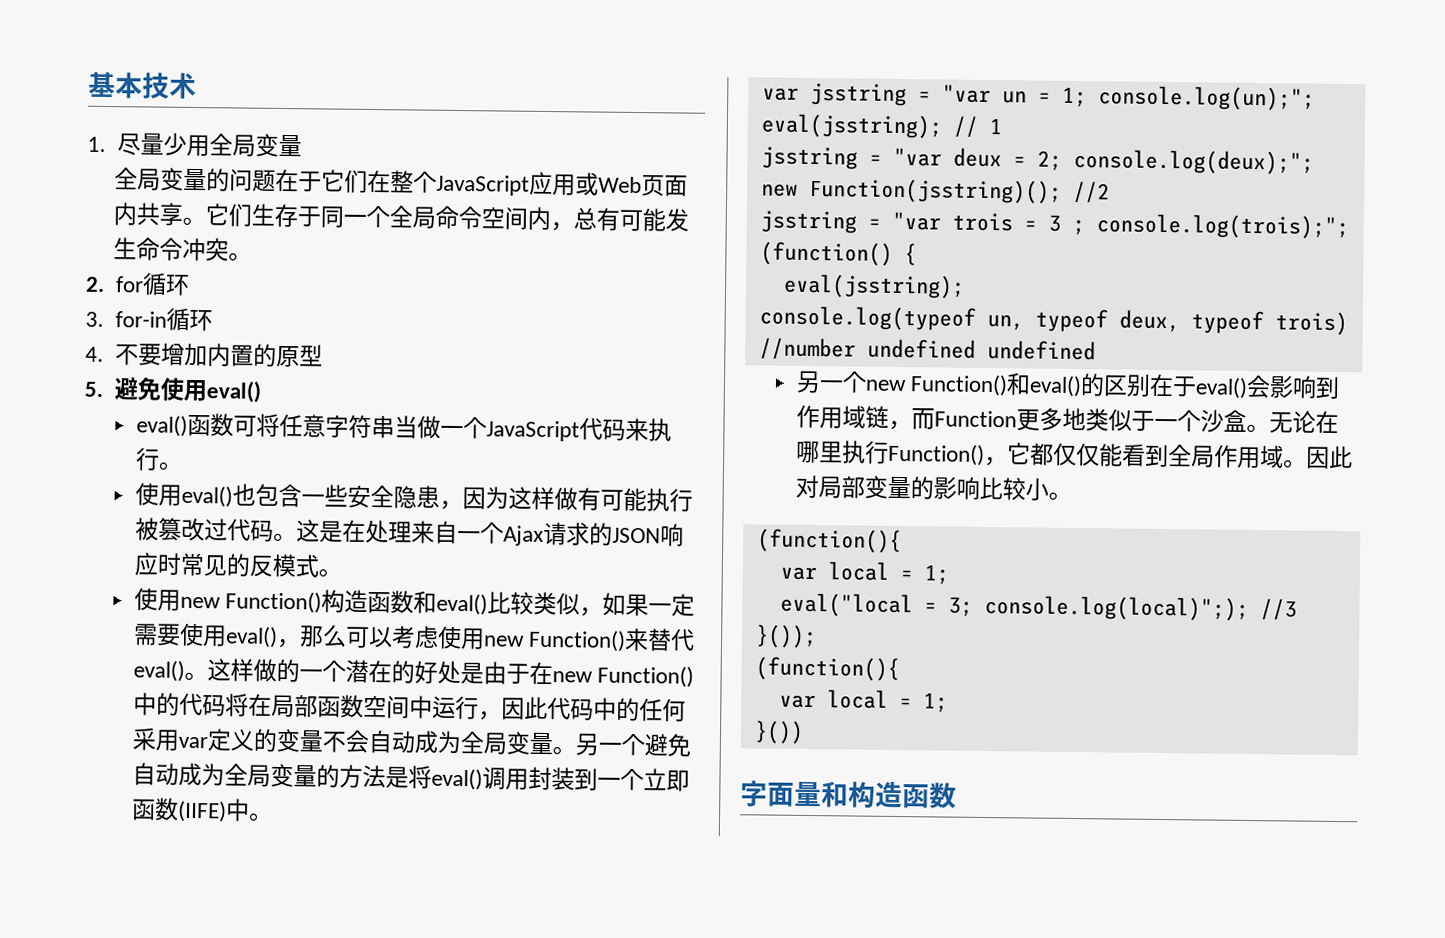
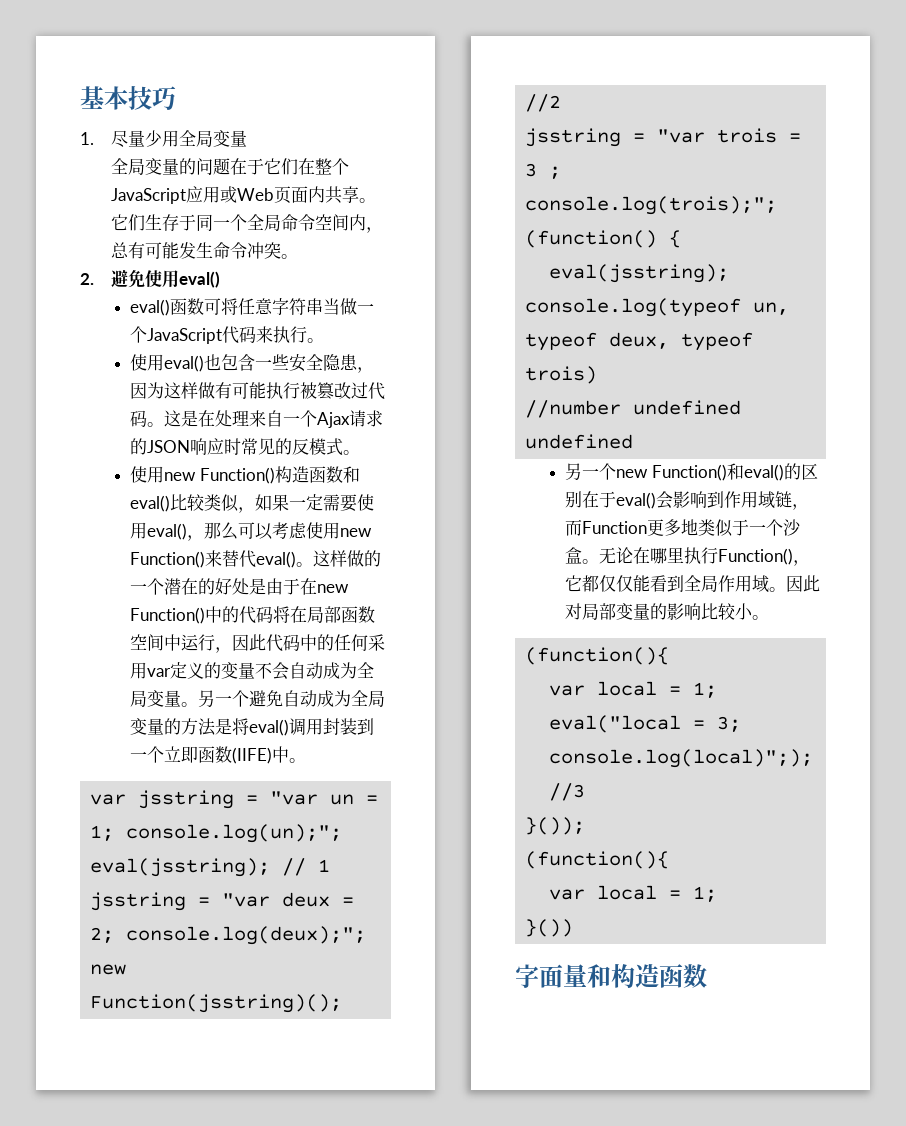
[169,72,197,100] 术 -> [152,86,176,111] 巧
[114,272,190,296] [85,307,213,332] [85,342,323,368] [84,381,103,397] for循环 // 3. for-in循环 // 4.不要增加内置的原型 // 5. -> (94, 279) none

